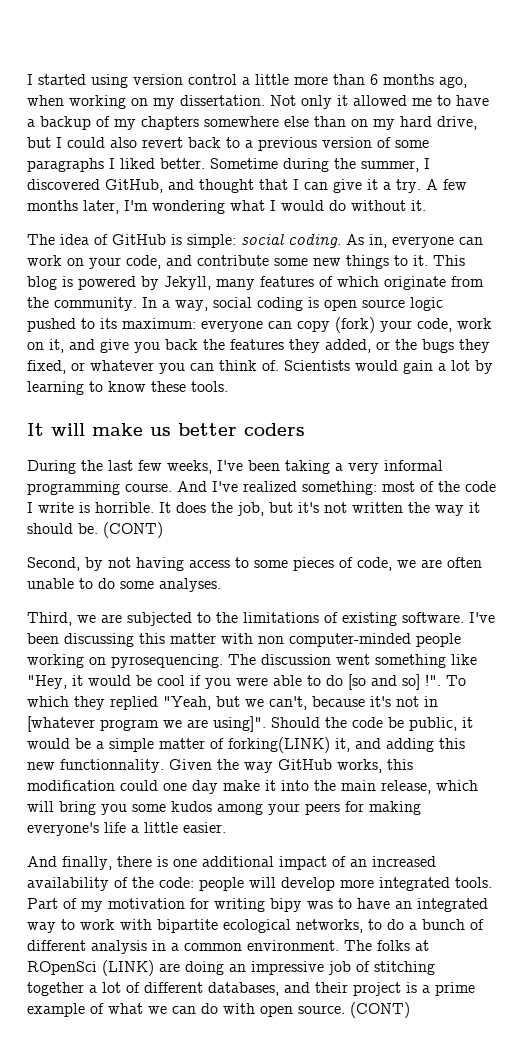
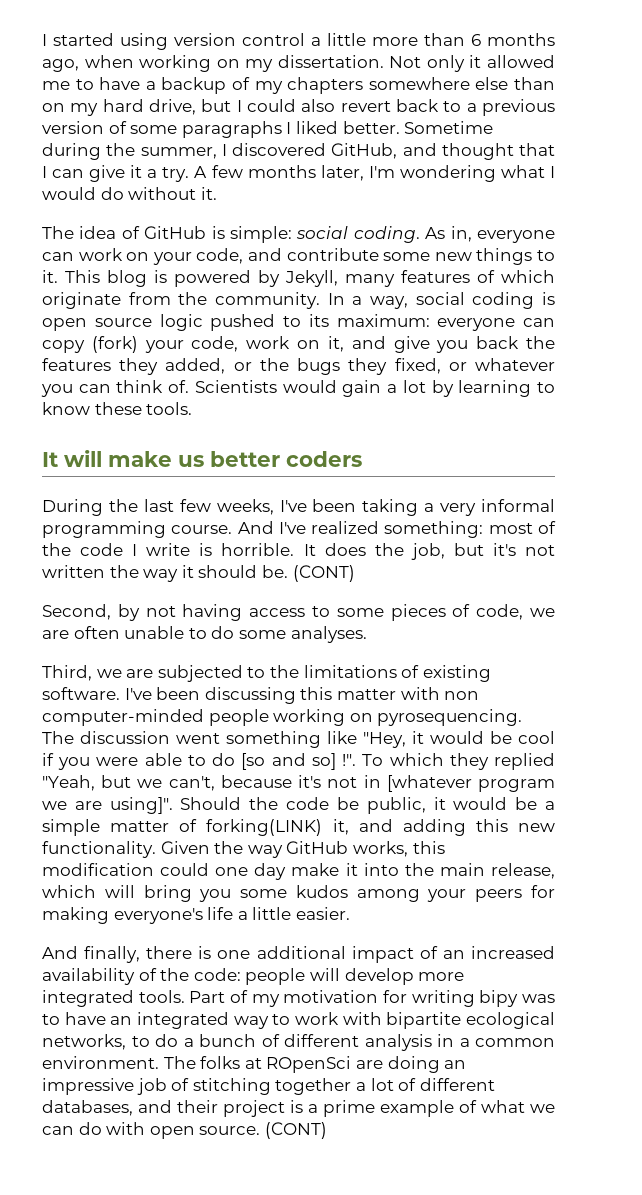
[60,759,164,773] functionnality. -> [42,841,156,858] functionality.
[102,960,154,976] (LINK) -> (352, 1064) none

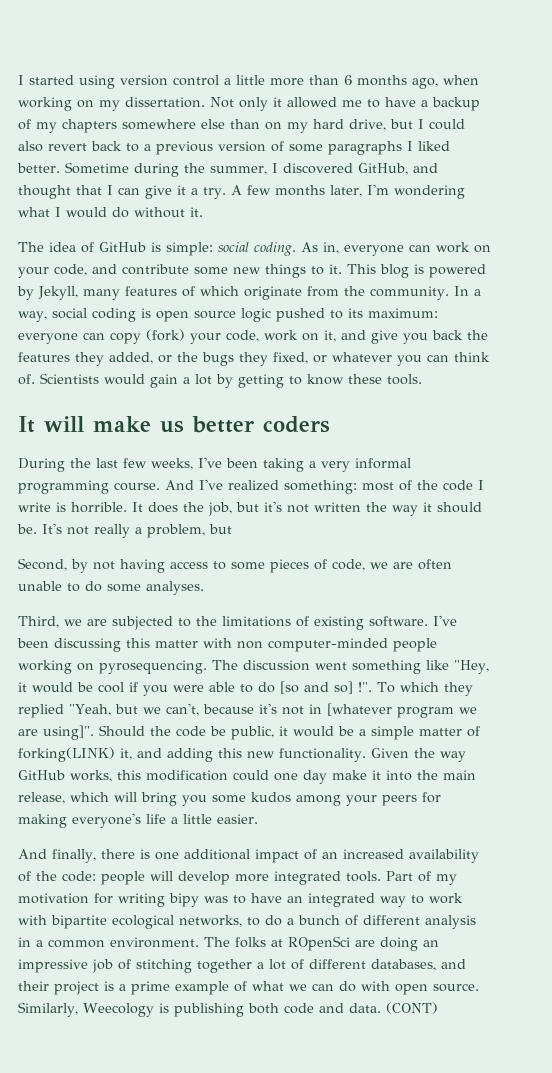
[458,380,532,397] learning -> [238,374,284,388] getting
[292,565,355,582] (CONT) -> [42,523,232,538] It's not really a problem, but
(261, 1130) none -> [18,1002,381,1017] Similarly, Weecology is publishing both code and data.

